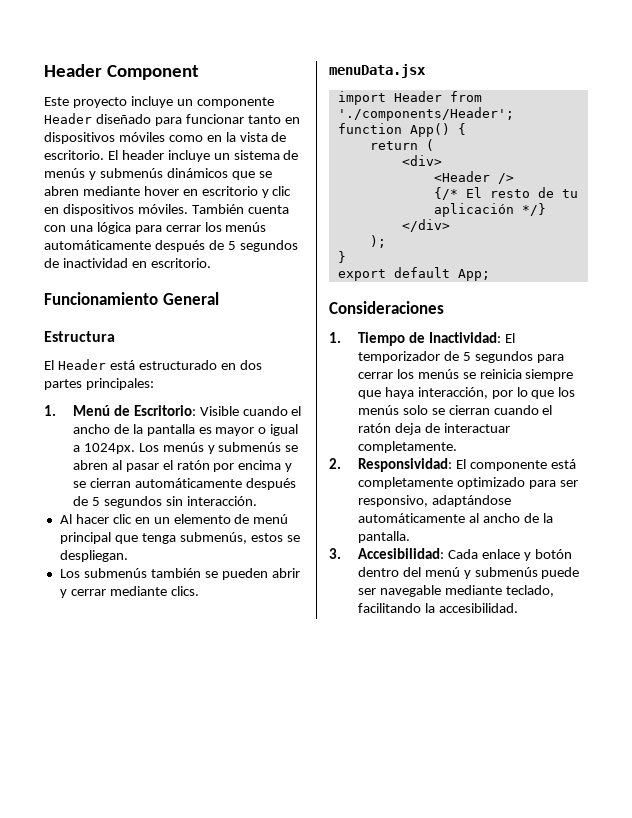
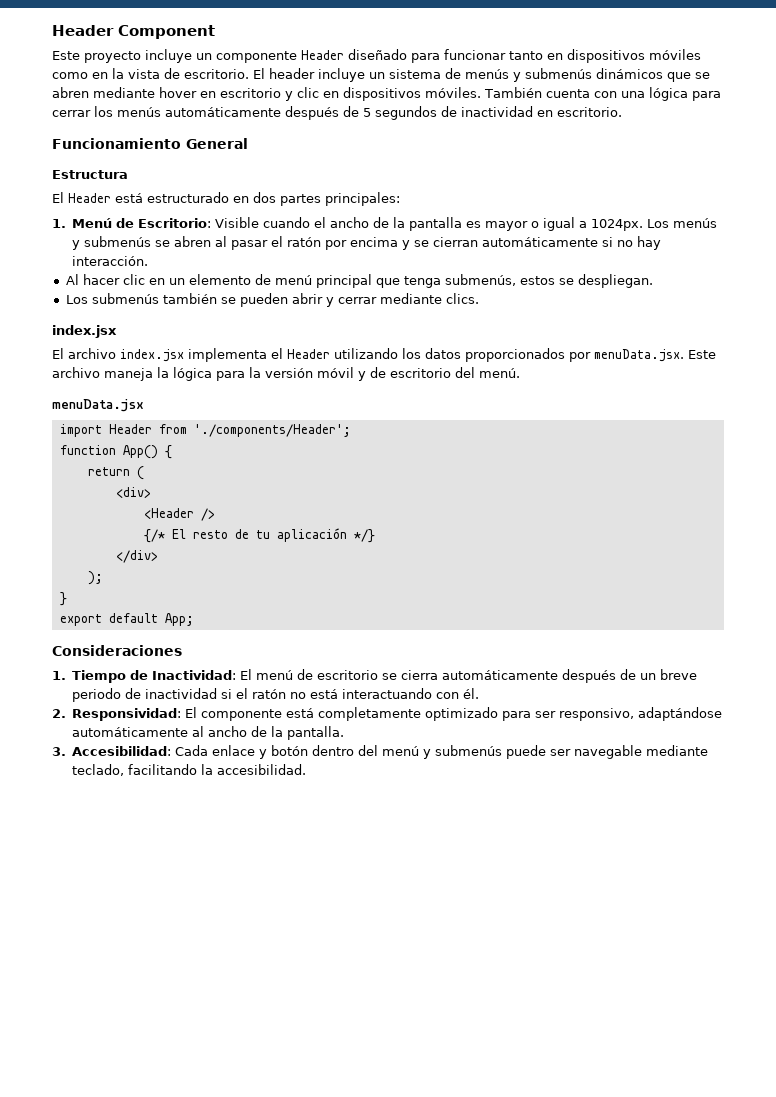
[245,478,296,490] [72,496,183,508] después de 5 segundos sin -> [602,236,662,250] si no hay
(199, 591) none -> [52,325,117,338] [52,348,716,362] [52,367,520,381] // index.jsx // El archivo index.jsx implementa el Header utilizando los datos proporcionados por menuData.jsx. Este archivo maneja la lógica para la versión móvil y de escritorio del menú.
[357,351,564,363] [357,369,574,381] [357,387,576,399] [357,405,553,415] [357,423,510,435] [357,441,457,453] temporizador de 5 segundos para cerrar los menús se reinicia siempre que haya interacción, por lo que los menús solo se cierran cuando el ratón deja de interactuar completamente. -> [256,669,698,683] [72,688,480,702] menú de escritorio se cierra automáticamente después de un breve periodo de inactividad si el ratón no está interactuando con él.

